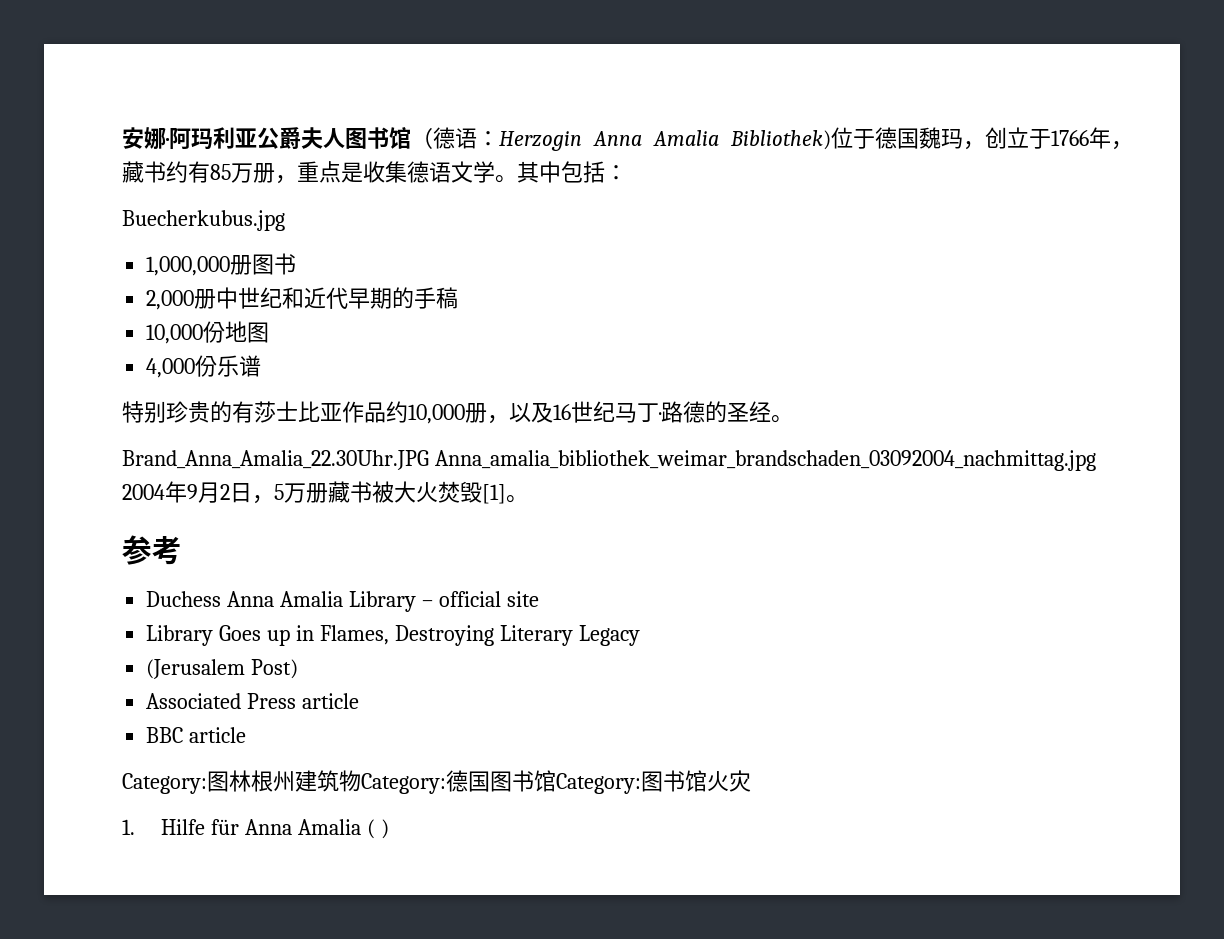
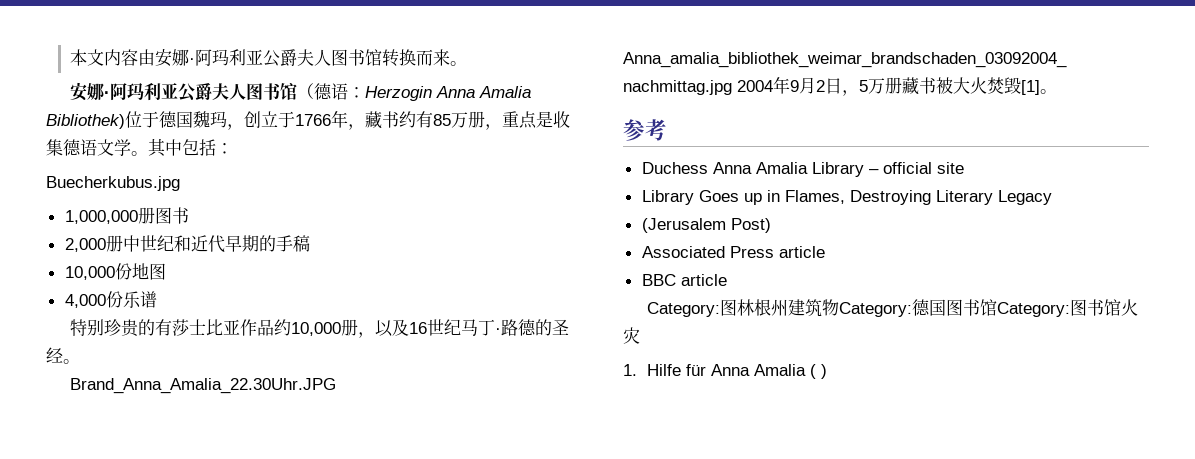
(122, 138) none -> [70,49,468,67] 本文内容由安娜·阿玛利亚公爵夫人图书馆转换而来。 //

